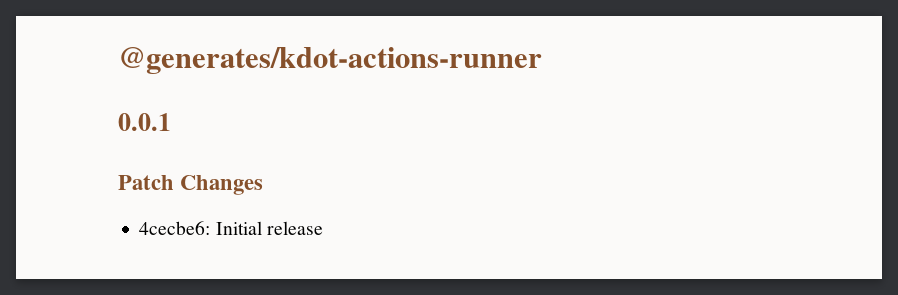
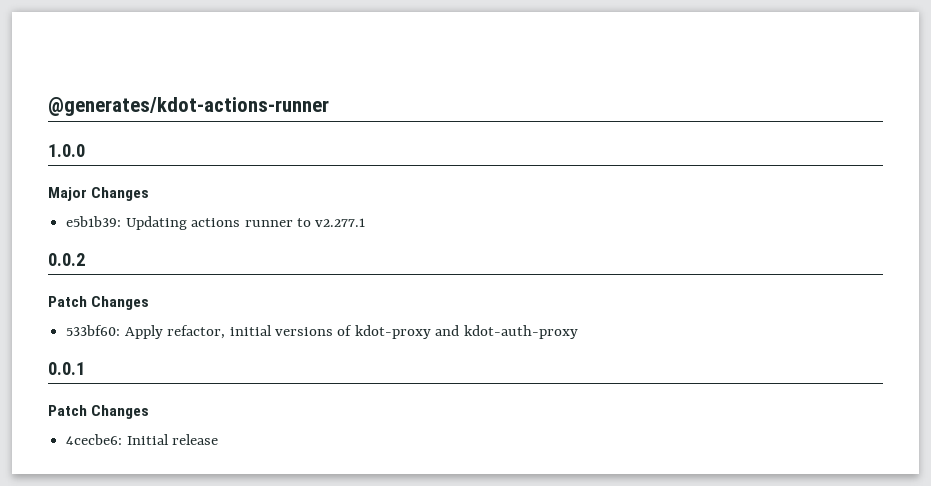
(542, 60) none -> [48,144,85,157] [48,187,150,201] [66,216,366,230] [48,253,85,266] [48,296,150,310] [66,325,578,339] // 1.0.0 // Major Changes // e5b1b39: Updating actions runner to v2.277.1 // 0.0.2 // Patch Changes // 533bf60: Apply refactor, initial versions of kdot-proxy and kdot-auth-proxy

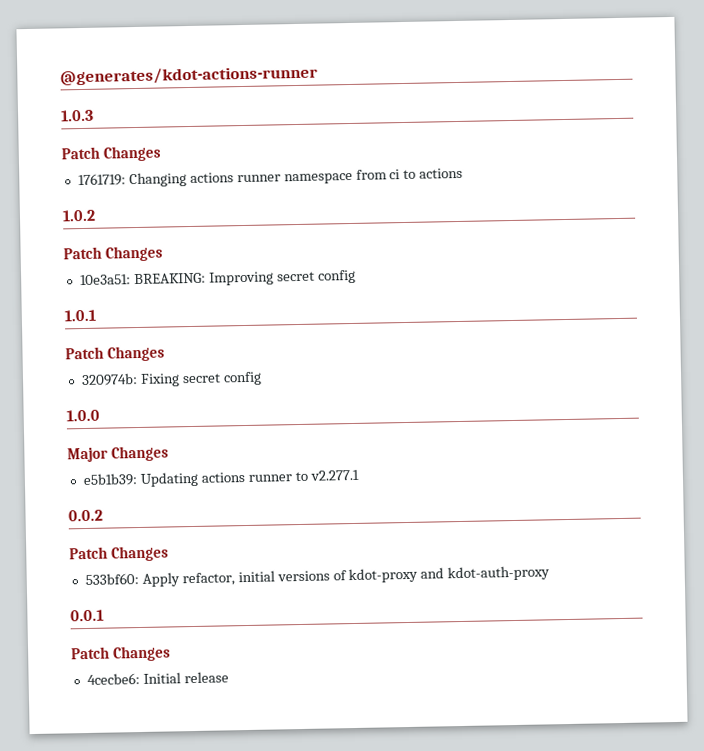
(329, 106) none -> [60,109,94,122] [61,145,162,162] [77,167,464,188] [62,209,96,222] [63,245,164,262] [79,269,356,286] [64,309,96,322] [65,345,166,362] [80,371,262,387] // 1.0.3 // Patch Changes // 1761719: Changing actions runner namespace from ci to actions // 1.0.2 // Patch Changes // 10e3a51: BREAKING: Improving secret config // 1.0.1 // Patch Changes // 320974b: Fixing secret config

